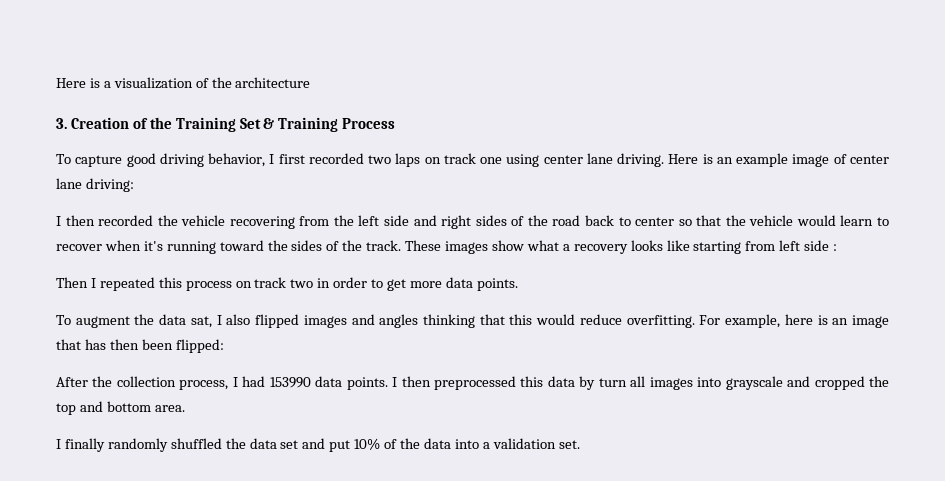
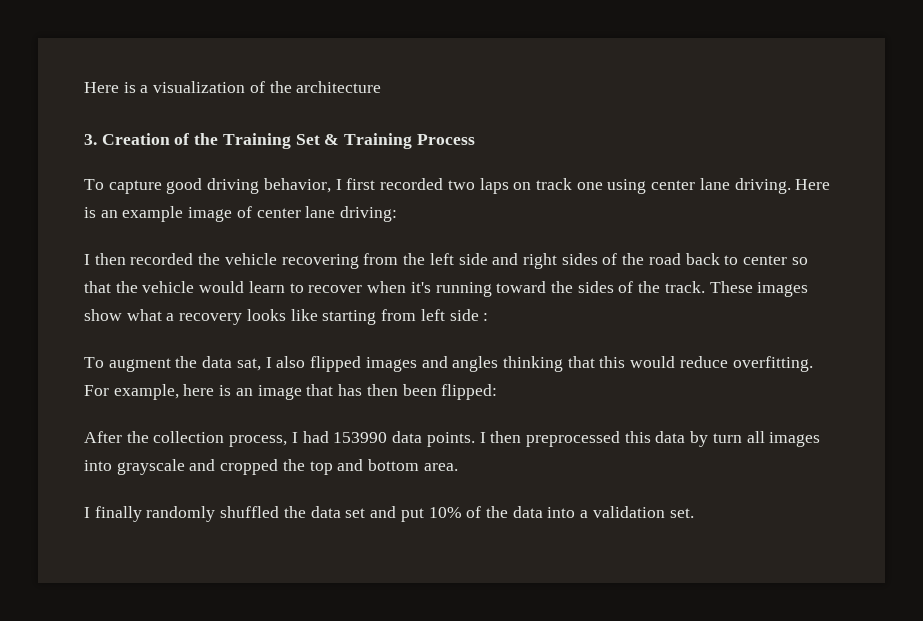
[56,277,518,291] // Then I repeated this process on track two in order to get more data points. -> (489, 317) none

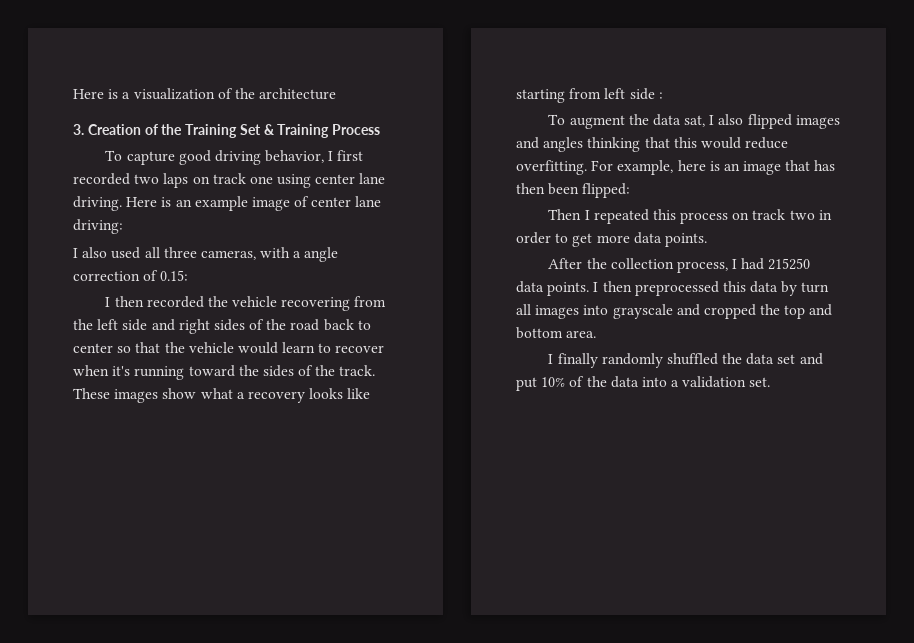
(398, 214) none -> [73,247,339,262] [73,270,189,281] // I also used all three cameras, with a angle correction of 0.15:
(498, 392) none -> [548,209,832,224] [516,232,707,247] // Then I repeated this process on track two in order to get more data points.
[333,432,388,443] 153990 -> [768,258,811,270] 215250

